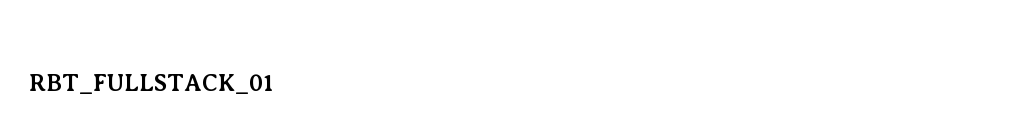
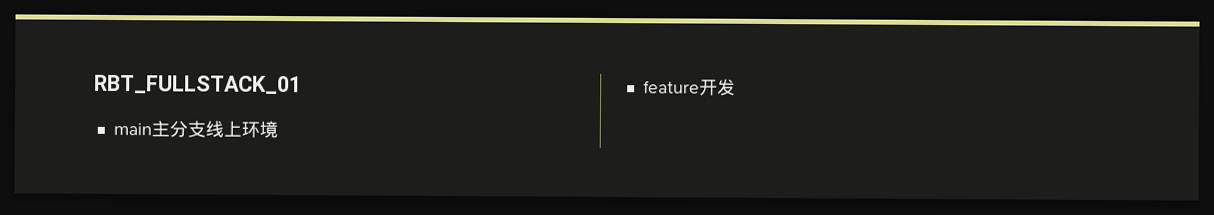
(273, 84) none -> [112,120,278,138] [642,78,736,96] // main主分支线上环境 // feature开发

